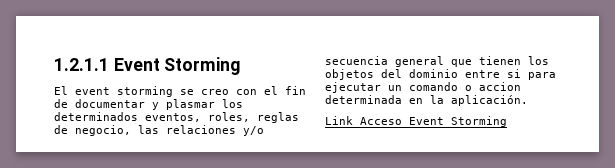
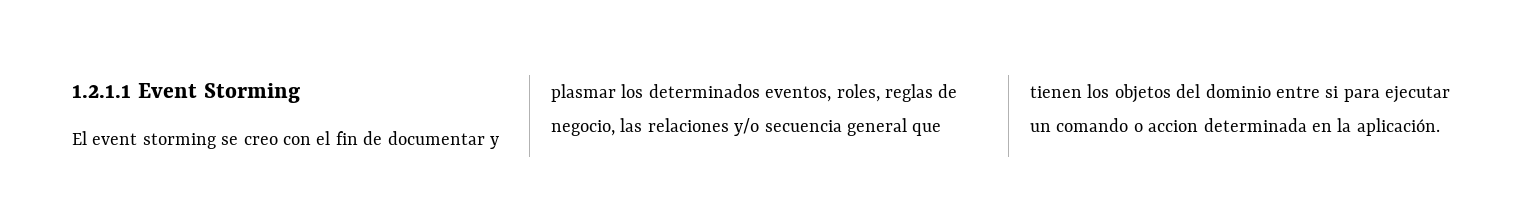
[325,116,507,127] // Link Acceso Event Storming -> (1440, 127) none

